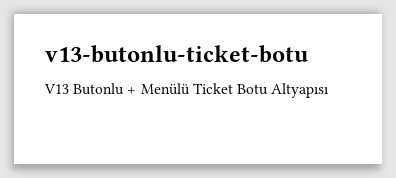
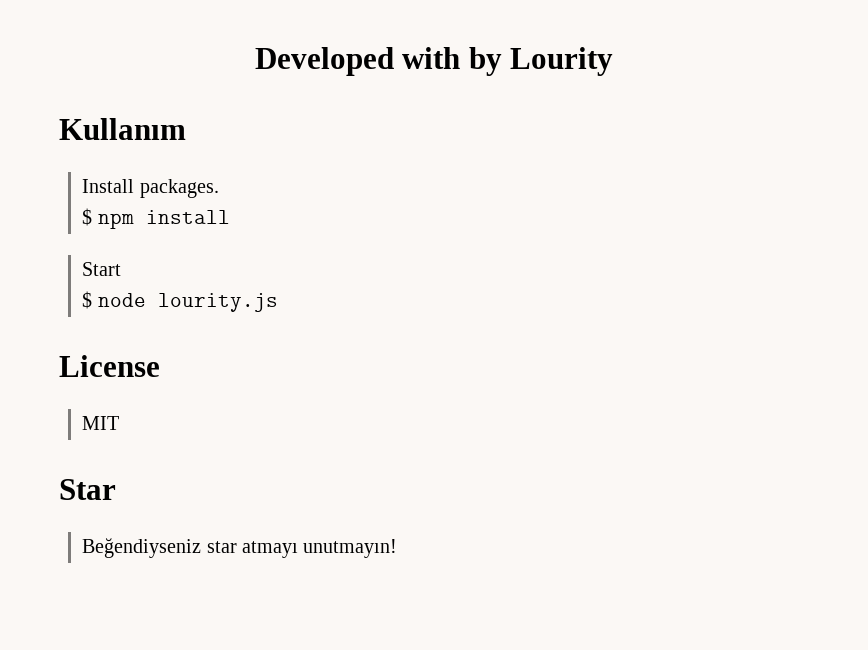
[45,45,308,63] [44,83,329,98] v13-butonlu-ticket-botu // V13 Butonlu + Menülü Ticket Botu Altyapısı -> [254,47,614,76] [59,118,186,140] [82,179,219,198] [82,208,230,229] [82,262,122,276] [82,291,278,312] [59,355,160,377] [82,416,120,430] [59,479,116,500] [82,538,398,558] Developed with by Lourity // Kullanım // Install packages. // $ npm install // Start // $ node lourity.js // License // MIT // Star // Beğendiyseniz star atmayı unutmayın!

